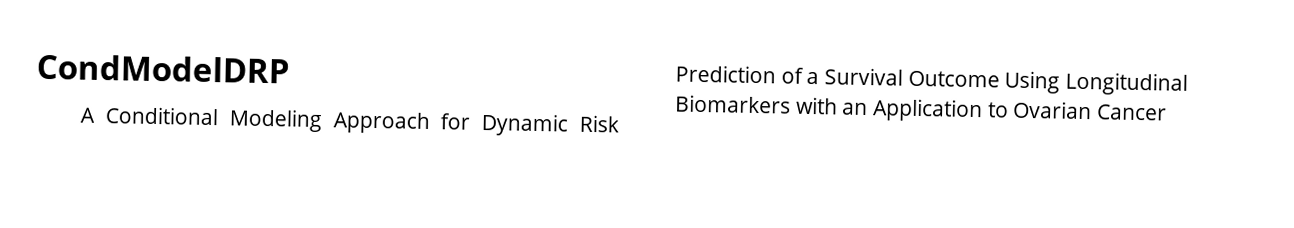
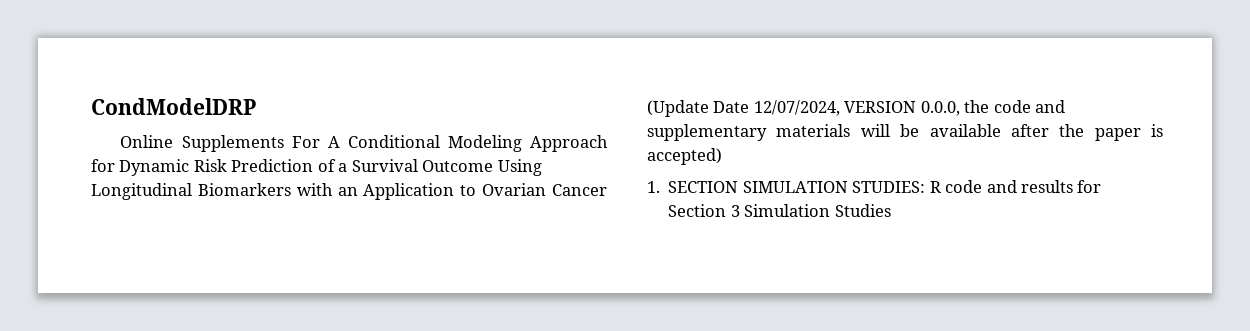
(290, 68) none -> [120,135,320,152] Online Supplements For
(1168, 112) none -> [647,100,1066,117] [647,124,1163,141] [647,148,722,165] [647,180,1102,193] [668,204,891,217] (Update Date 12/07/2024, VERSION 0.0.0, the code and supplementary materials will be available after the paper is accepted) // 1. SECTION SIMULATION STUDIES: R code and results for Section 3 Simulation Studies

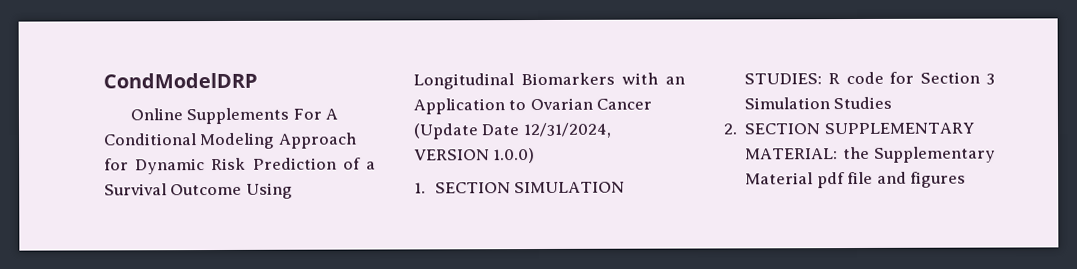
[753,100,1066,116] [647,124,1163,141] [647,148,722,165] 12/07/2024, VERSION 0.0.0, the code and supplementary materials will be available after the paper is accepted) -> [522,122,612,139] [414,148,536,164] 12/31/2024, VERSION 1.0.0)
[986,180,1073,193] and results -> (884, 78) none
(891, 210) none -> [723,122,974,135] [745,146,996,163] [745,171,967,189] // 2. SECTION SUPPLEMENTARY MATERIAL: the Supplementary Material pdf file and figures

